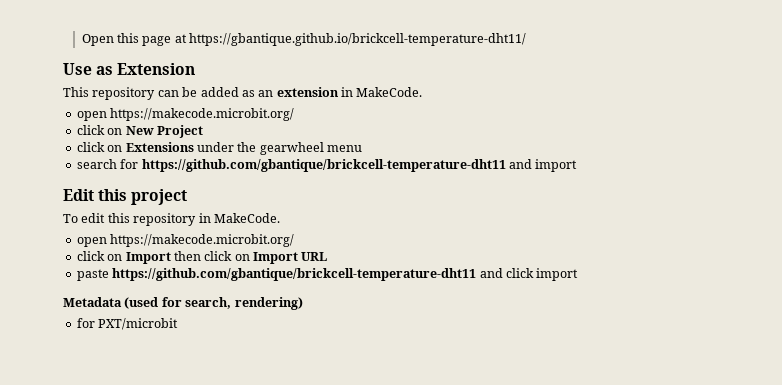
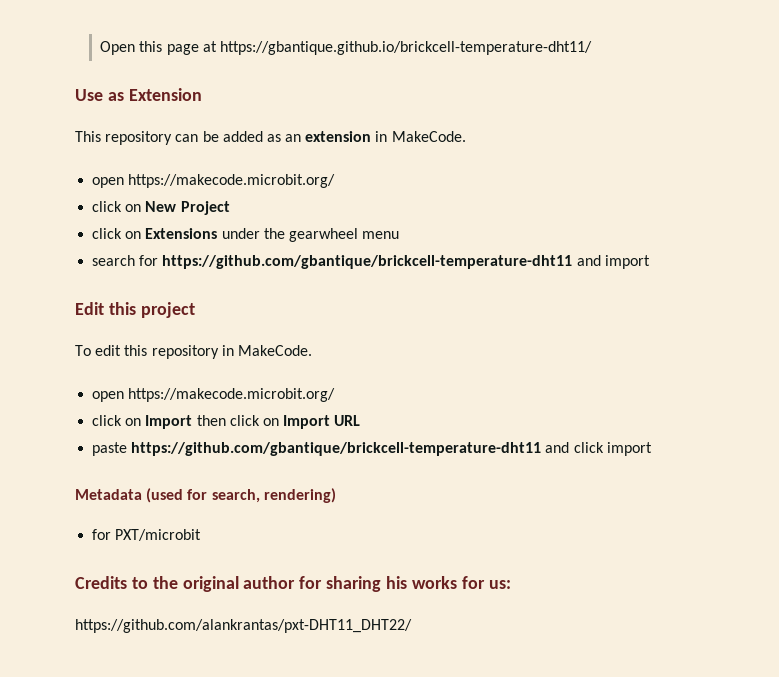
(179, 324) none -> [75,576,511,592] [75,619,412,633] // Credits to the original author for sharing his works for us: // https://github.com/alankrantas/pxt-DHT11_DHT22/

